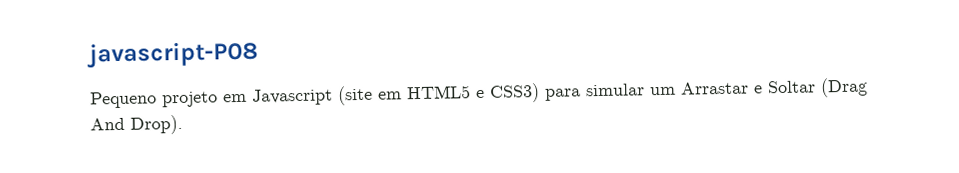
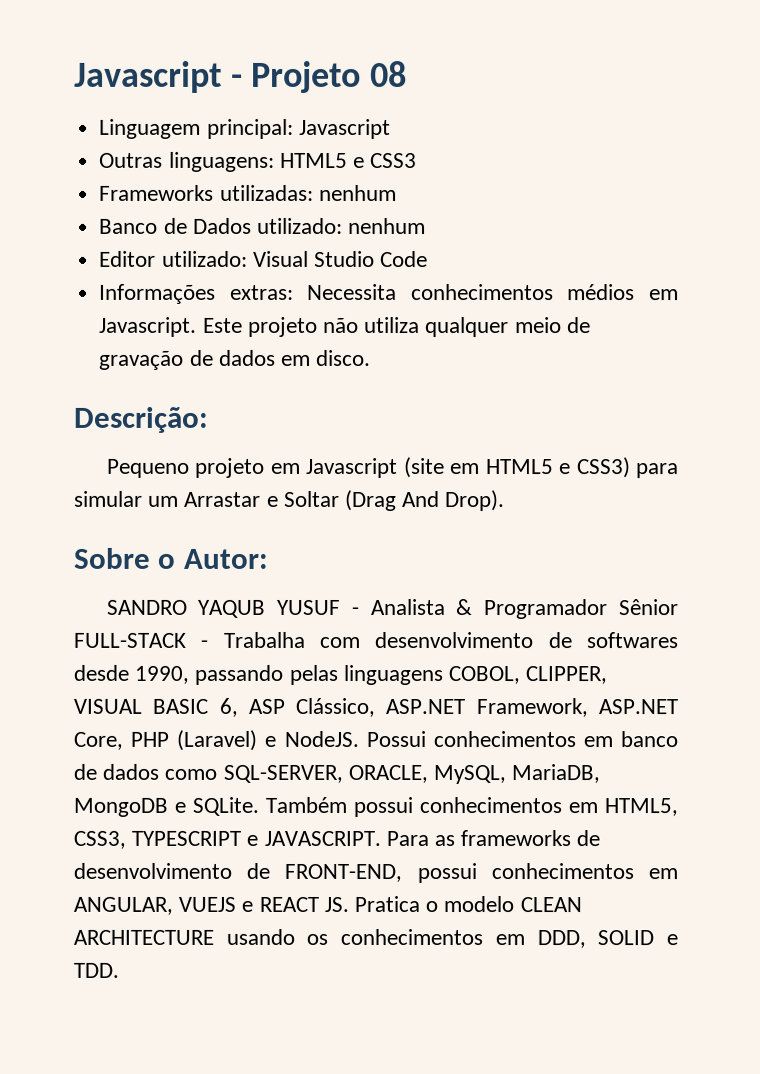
[87,40,259,69] javascript-P08 -> [74,60,408,93] [99,118,391,140] [99,151,418,172] [99,184,397,202] [99,217,427,235] [99,250,429,268] [99,283,679,304] [99,316,591,338] [99,349,372,370] [74,406,209,433] Javascript - Projeto 08 // Linguagem principal: Javascript // Outras linguagens: HTML5 e CSS3 // Frameworks utilizadas: nenhum // Banco de Dados utilizado: nenhum // Editor utilizado: Visual Studio Code // Informações extras: Necessita conhecimentos médios em Javascript. Este projeto não utiliza qualquer meio de gravação de dados em disco. // Descrição:
(183, 124) none -> [73,547,268,569] [105,598,678,620] [73,631,678,649] [73,664,608,686] [73,697,678,718] [73,729,678,751] [73,763,601,785] [73,796,678,818] [73,830,601,849] [73,862,678,884] [73,895,582,915] [73,928,678,949] [73,962,119,978] // Sobre o Autor: // SANDRO YAQUB YUSUF - Analista & Programador Sênior FULL-STACK - Trabalha com desenvolvimento de softwares desde 1990, passando pelas linguagens COBOL, CLIPPER, VISUAL BASIC 6, ASP Clássico, ASP.NET Framework, ASP.NET Core, PHP (Laravel) e NodeJS. Possui conhecimentos em banco de dados como SQL-SERVER, ORACLE, MySQL, MariaDB, MongoDB e SQLite. Também possui conhecimentos em HTML5, CSS3, TYPESCRIPT e JAVASCRIPT. Para as frameworks de desenvolvimento de FRONT-END, possui conhecimentos em ANGULAR, VUEJS e REACT JS. Pratica o modelo CLEAN ARCHITECTURE usando os conhecimentos em DDD, SOLID e TDD.

